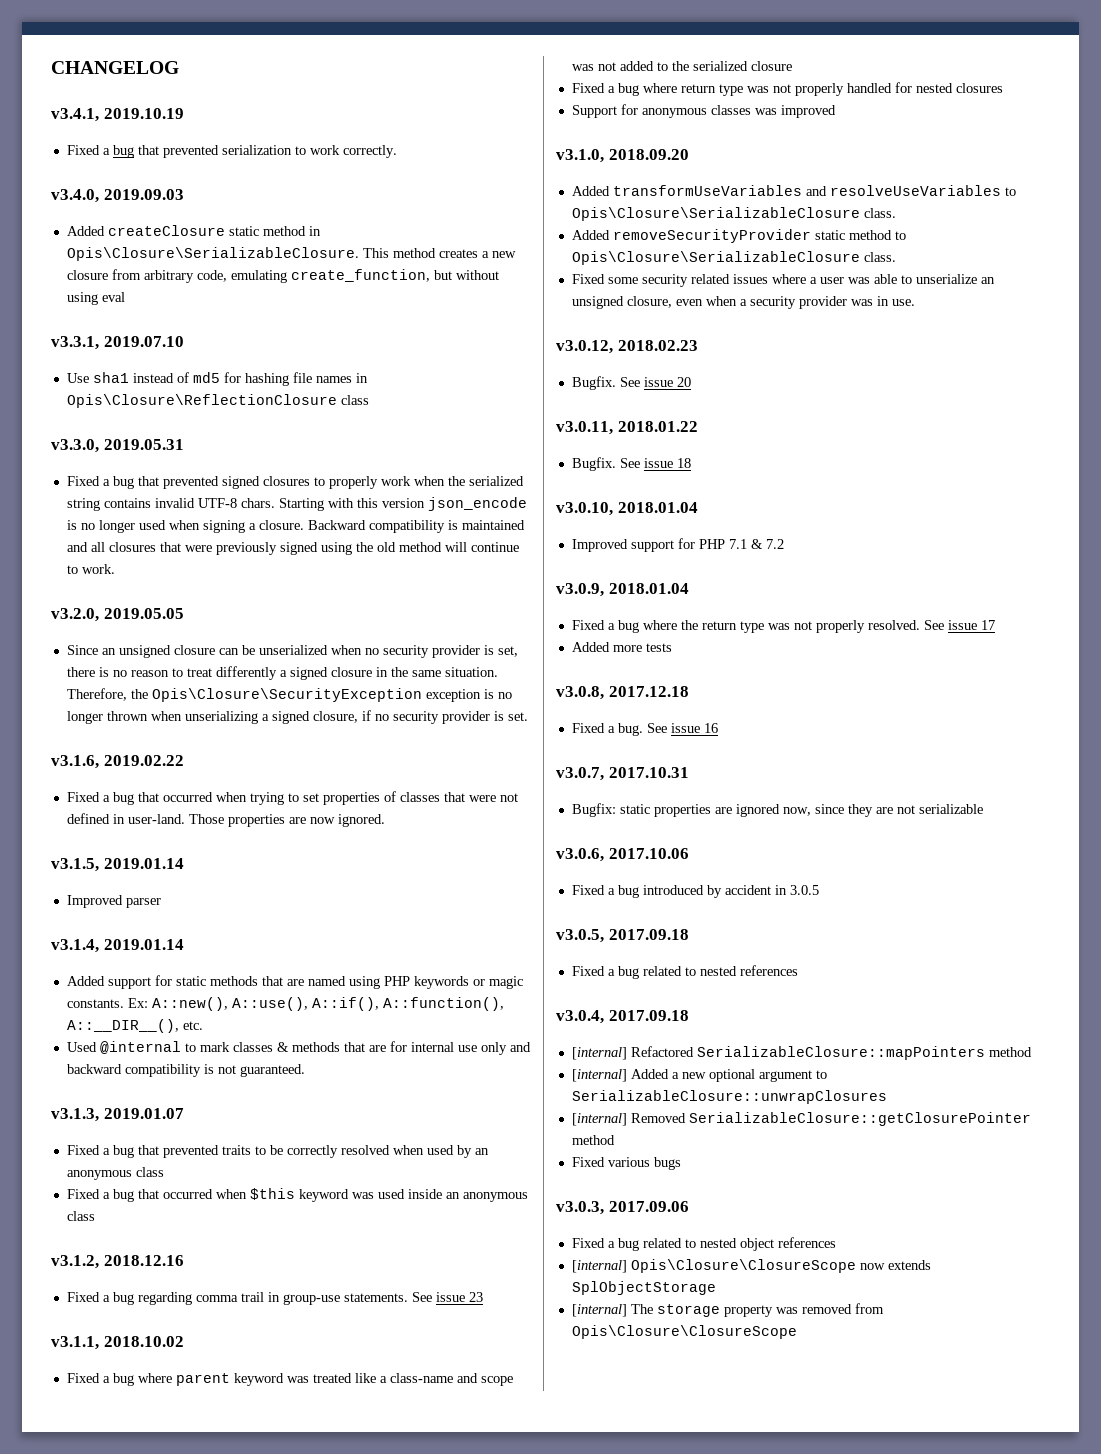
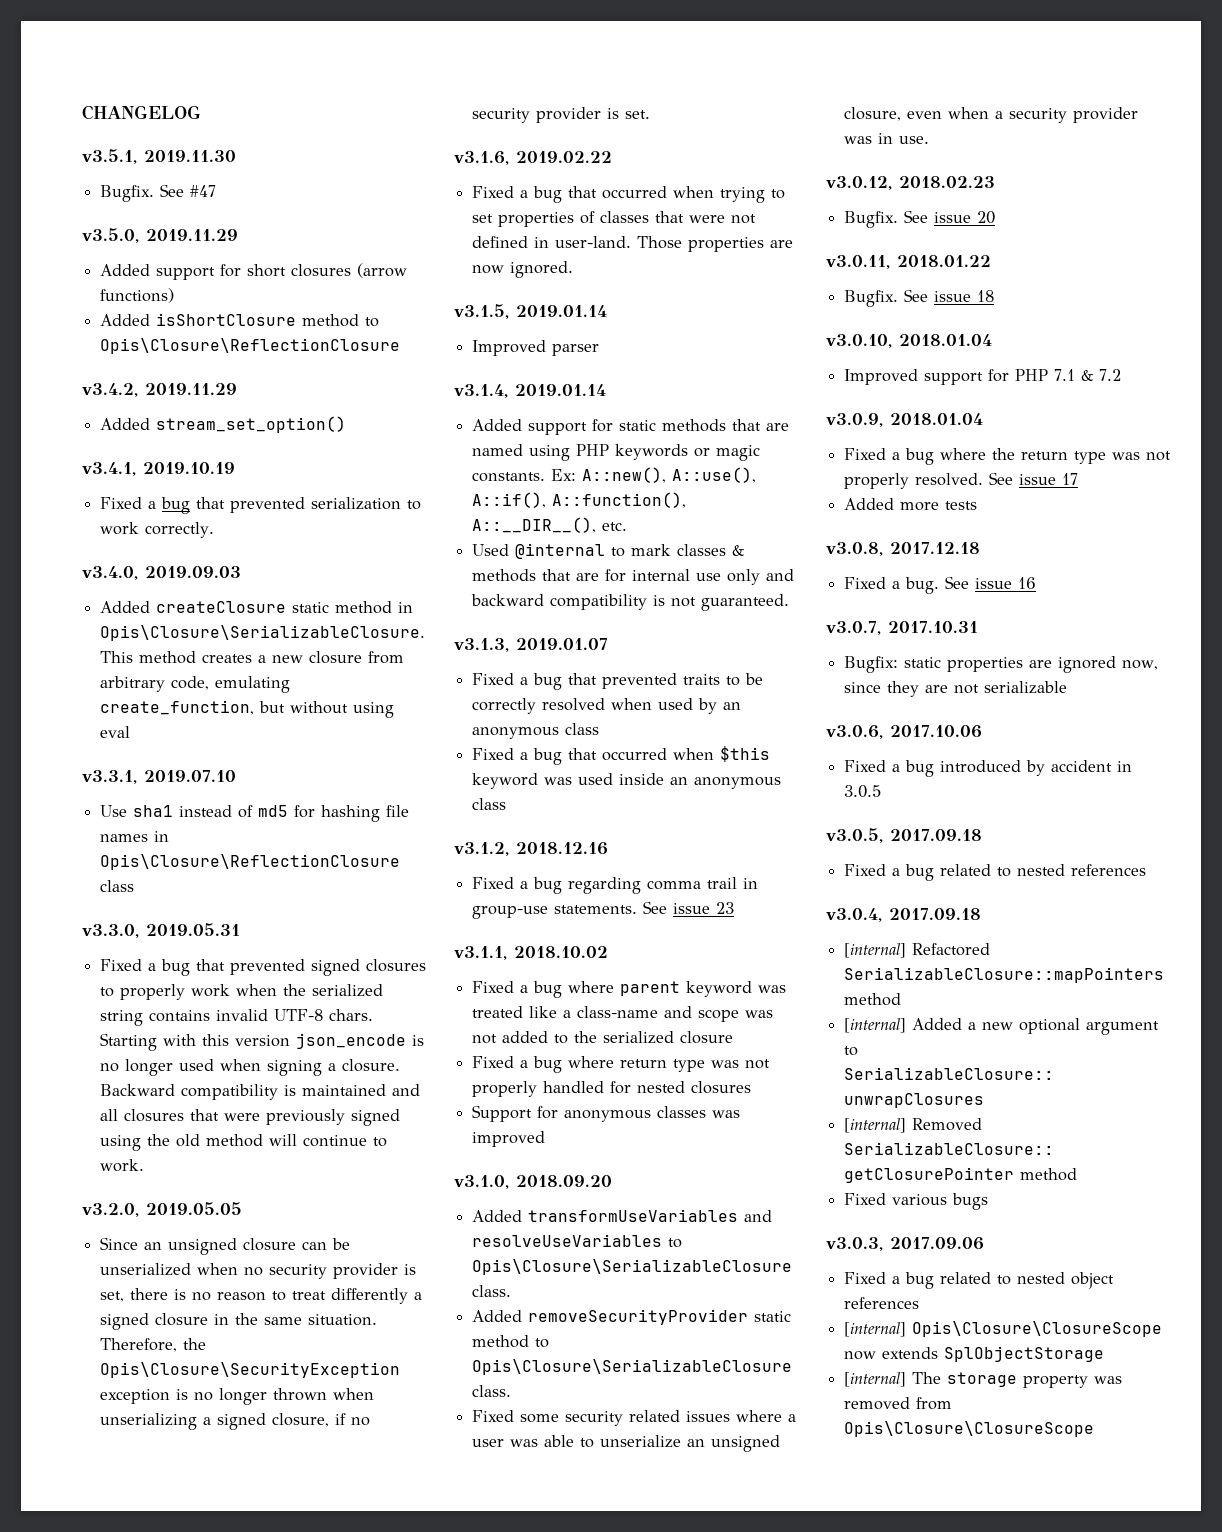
(179, 67) none -> [82,149,236,164] [100,184,217,202] [82,228,238,243] [100,263,408,280] [100,288,175,303] [100,313,380,327] [100,338,401,354] [82,383,237,397] [100,416,347,433] // v3.5.1, 2019.11.30 // Bugfix. See #47 // v3.5.0, 2019.11.29 // Added support for short closures (arrow functions) // Added isShortClosure method to Opis\Closure\ReflectionClosure // v3.4.2, 2019.11.29 // Added stream_set_option()

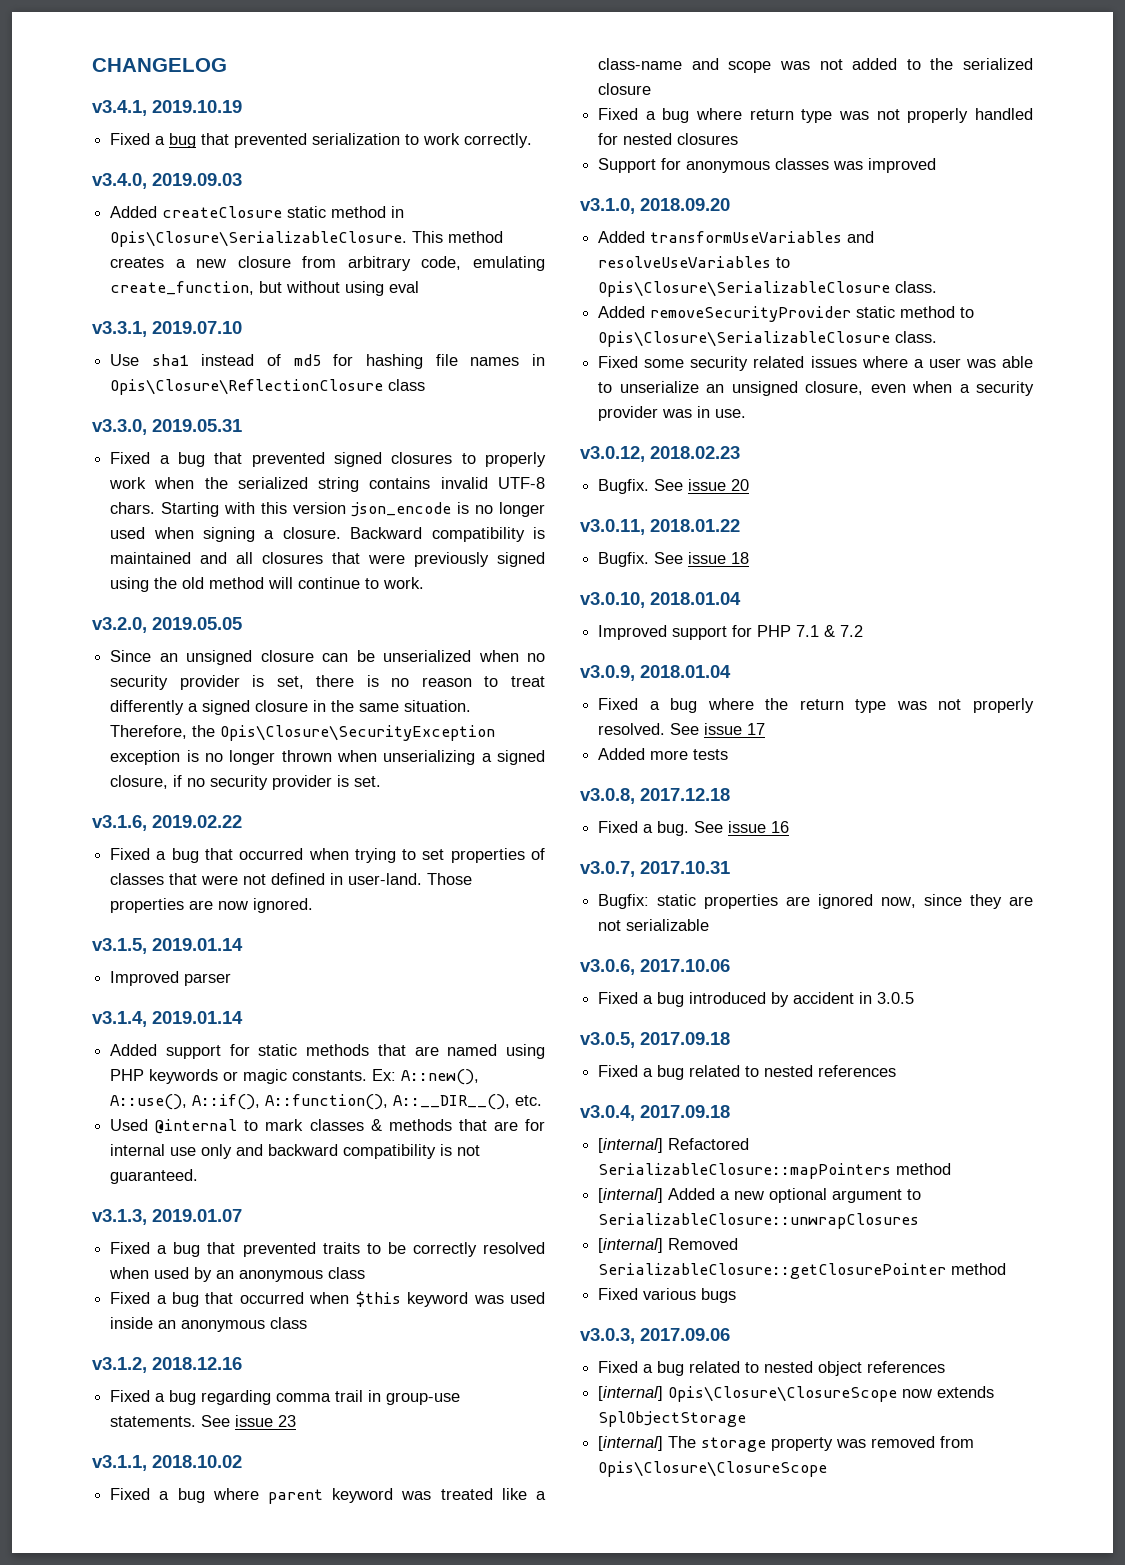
[82,149,236,164] [100,184,217,202] [82,228,238,243] [100,263,408,280] [100,288,175,303] [100,313,380,327] [100,338,401,354] [82,383,237,397] [100,416,347,433] // v3.5.1, 2019.11.30 // Bugfix. See #47 // v3.5.0, 2019.11.29 // Added support for short closures (arrow functions) // Added isShortClosure method to Opis\Closure\ReflectionClosure // v3.4.2, 2019.11.29 // Added stream_set_option() -> (227, 65) none

